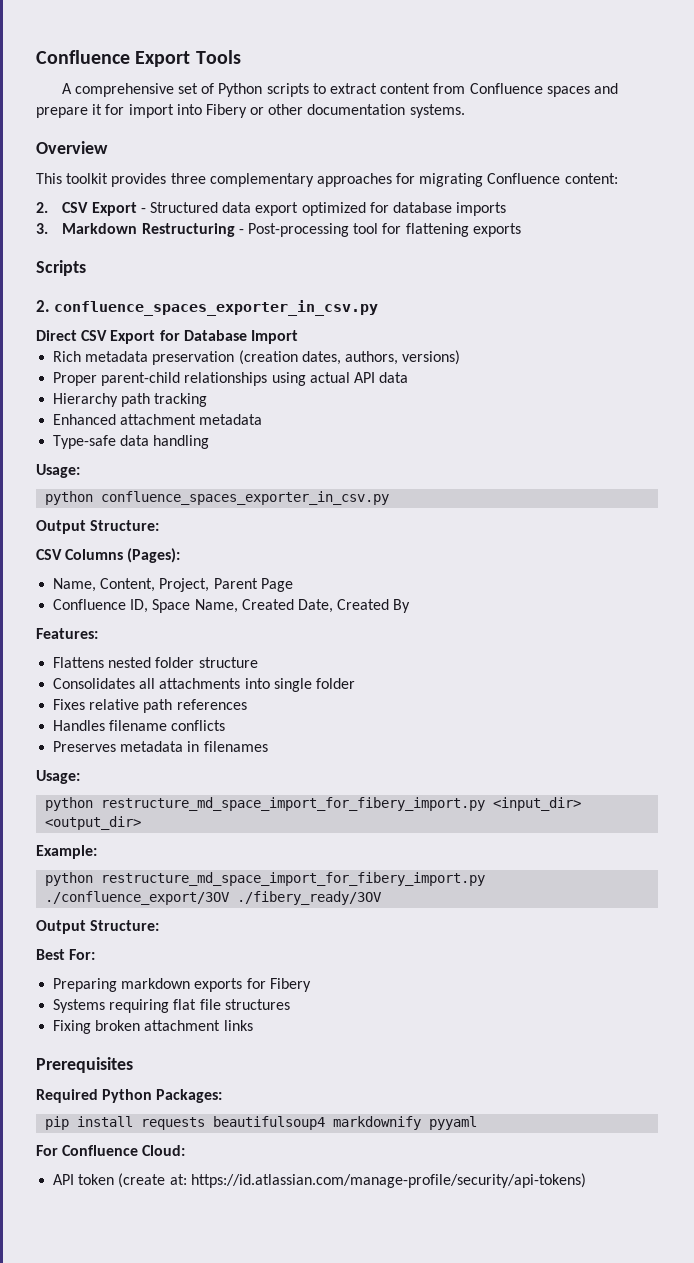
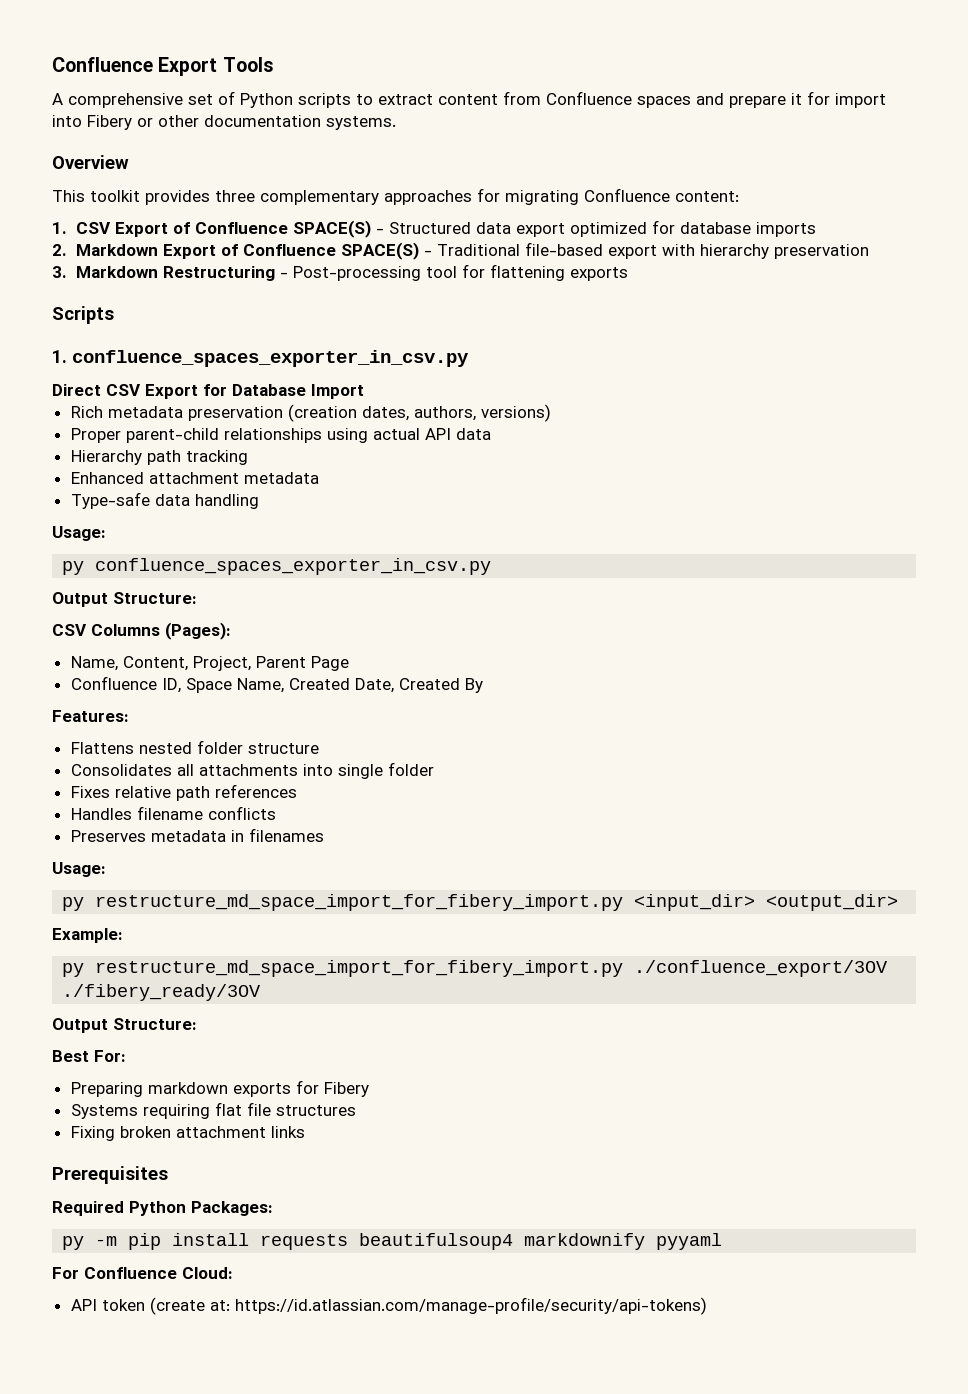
[36,202,137,216] 2. CSV Export -> [52,220,371,238] 1. CSV Export of Confluence SPACE(S)
(507, 209) none -> [52,242,869,260] // 2. Markdown Export of Confluence SPACE(S) - Traditional file-based export with hierarchy preservation
[36,300,50,312] 2. -> [52,350,67,363] 1.
[45,491,94,505] python -> [62,561,85,575] py
[45,797,94,811] python -> [62,897,85,911] py
[45,872,94,886] python -> [62,963,85,977] py
(223, 1096) none -> [62,1236,118,1250] py -m

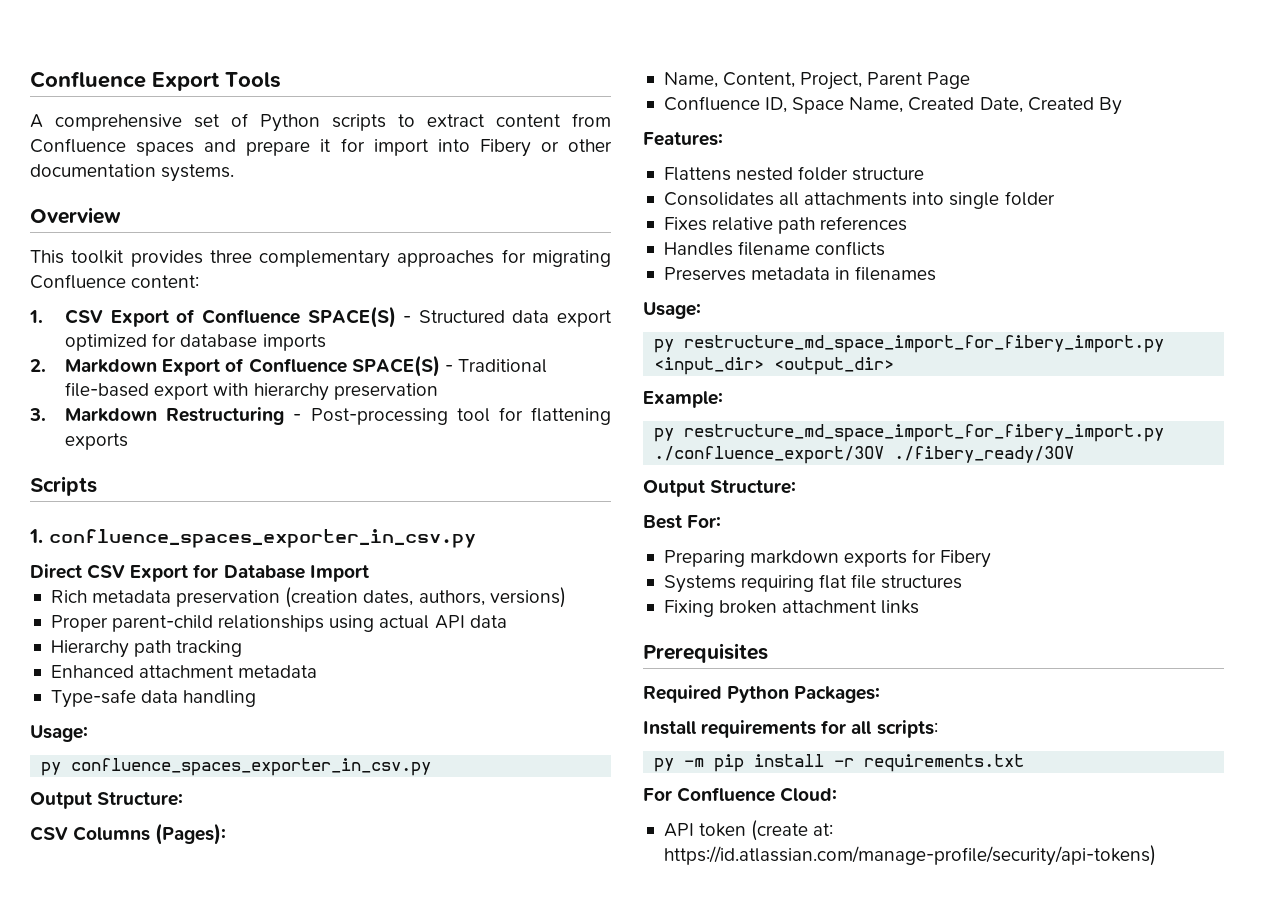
(273, 1208) none -> [643,720,938,738] // Install requirements for all scripts:
[260,1233,723,1250] requests beautifulsoup4 markdownify pyyaml -> [834,754,1025,772] -r requirements.txt

